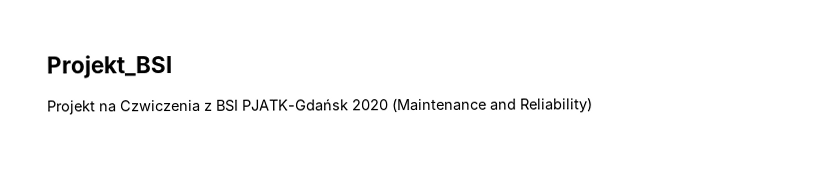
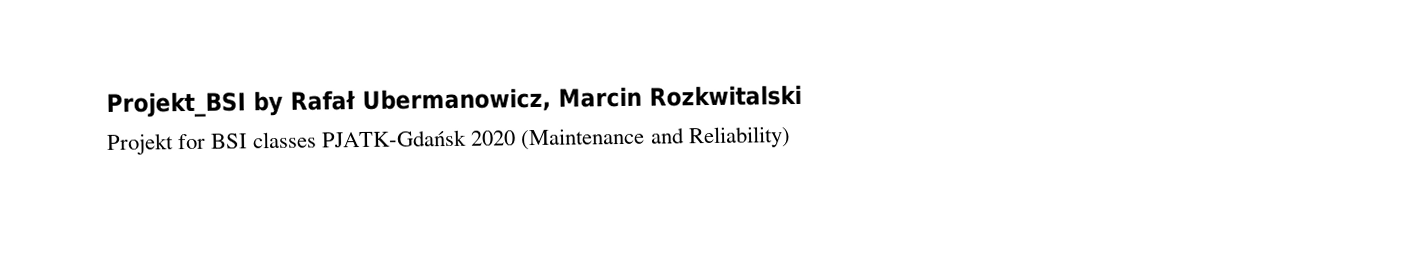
[47,99,239,115] // Projekt na Czwiczenia z BSI -> [253,84,802,117] [106,131,318,155] by Rafał Ubermanowicz, Marcin Rozkwitalski // Projekt for BSI classes

